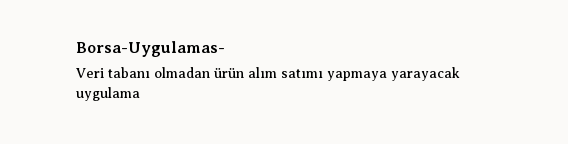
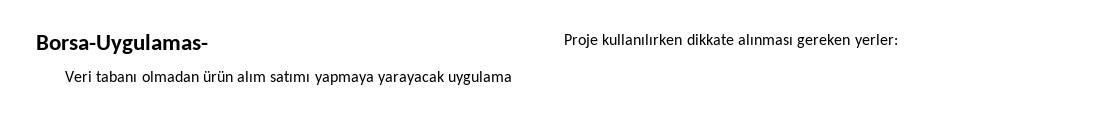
(140, 94) none -> [564,34,898,48] Proje kullanılırken dikkate alınması gereken yerler:

